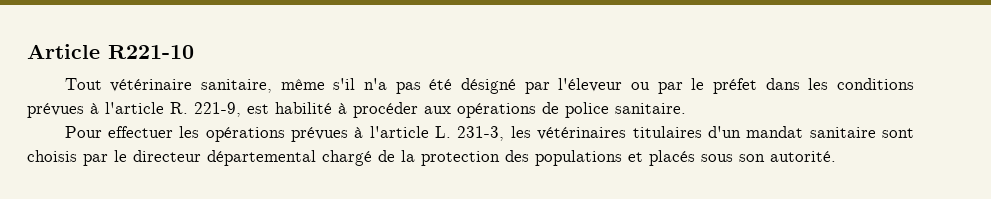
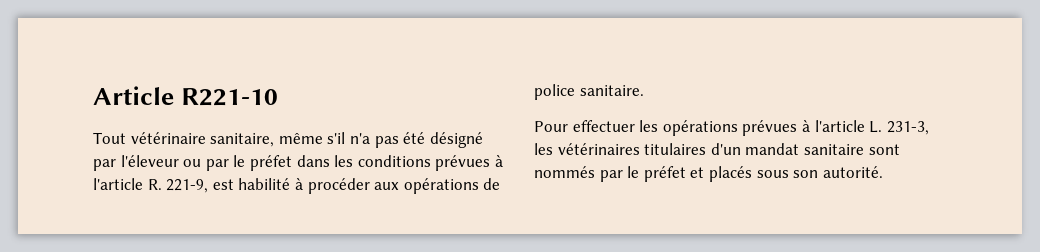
[27,150,622,166] choisis par le directeur départemental chargé de la protection des populations -> [534,166,686,182] nommés par le préfet

